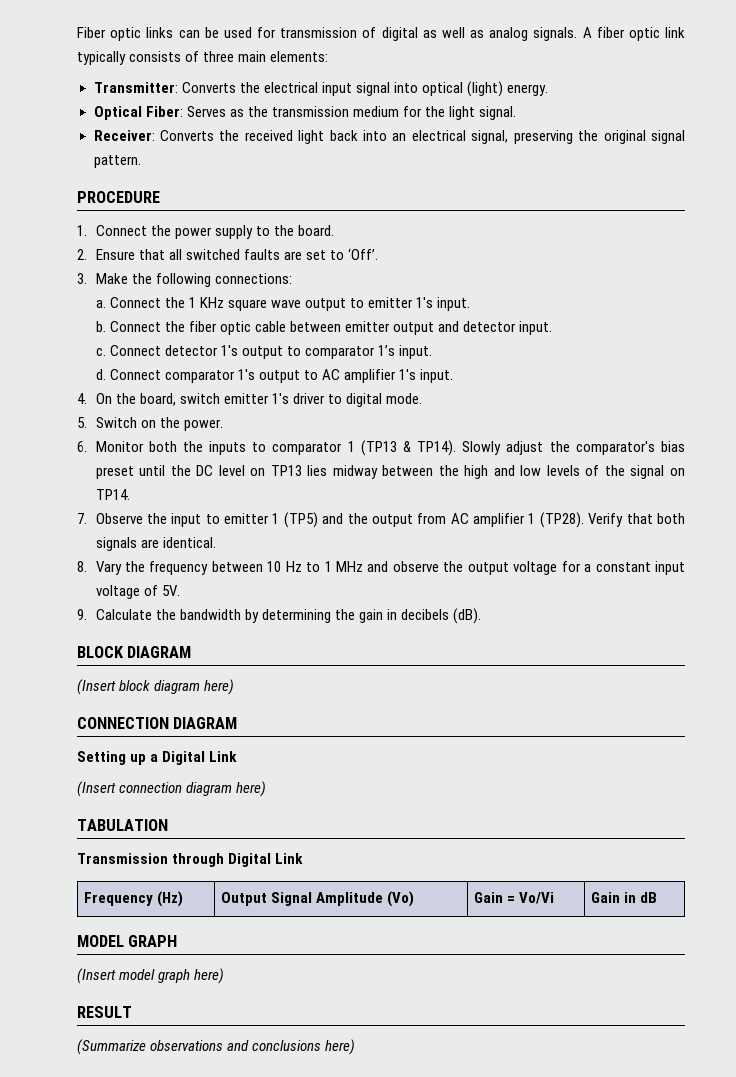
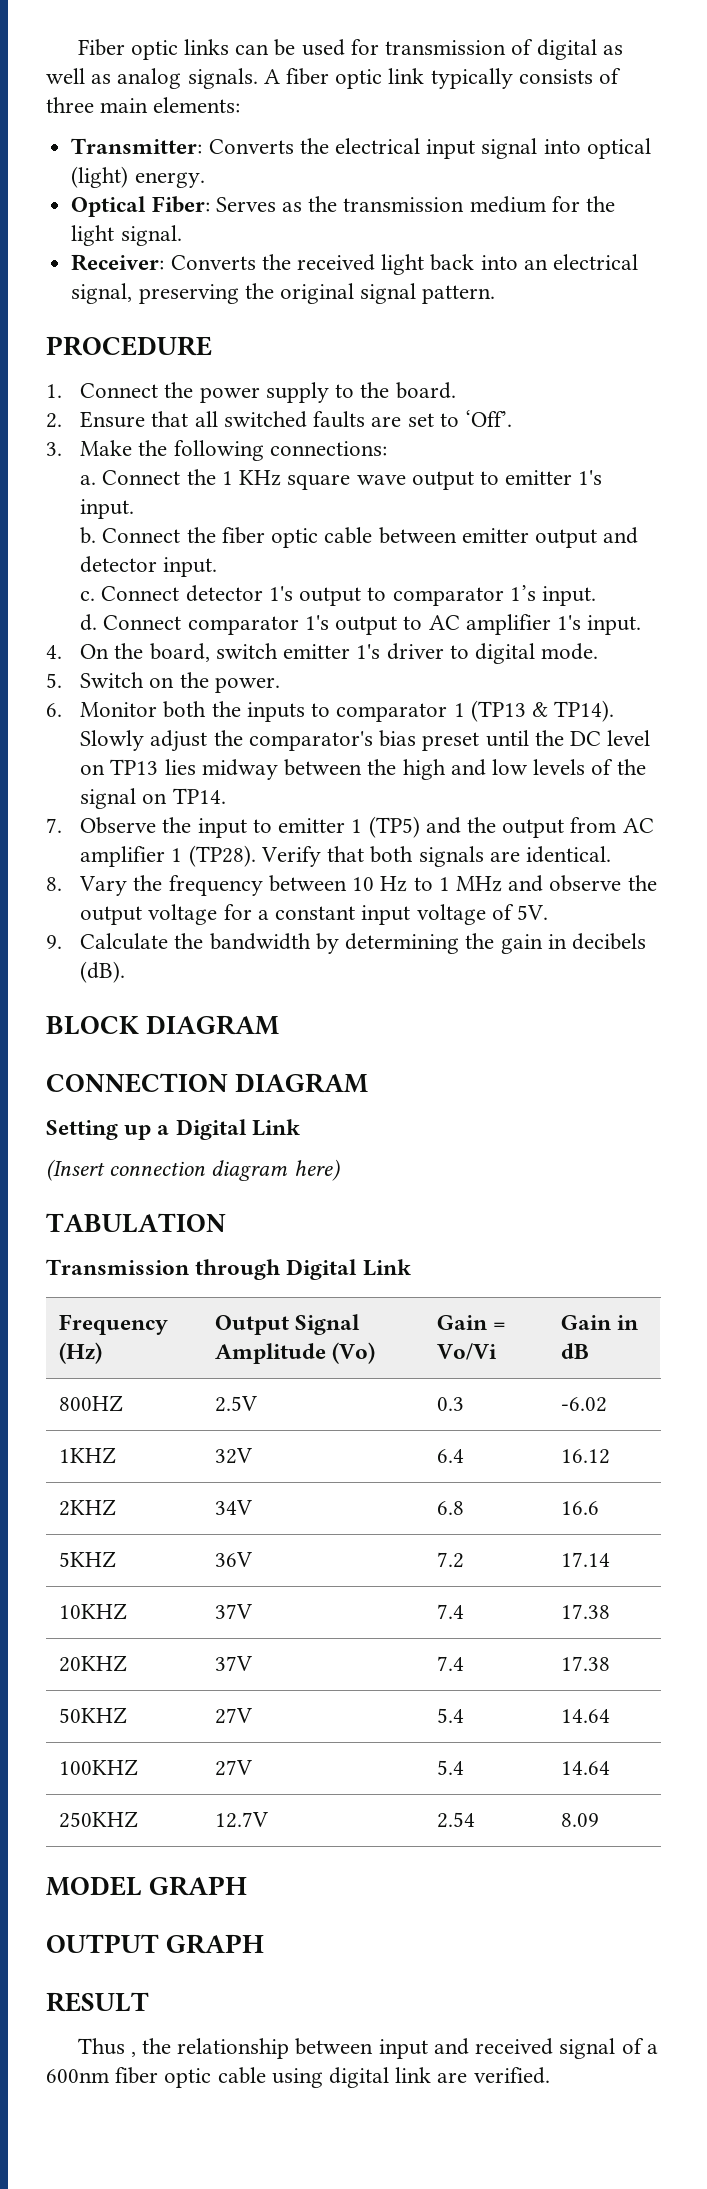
[77,679,235,695] // (Insert block diagram here) -> (280, 1025) none
[77,935,178,947] [77,968,225,984] [77,1006,132,1018] [77,1039,356,1055] // MODEL GRAPH // (Insert model graph here) // RESULT // (Summarize observations and conclusions here) -> [58,1395,123,1412] [214,1396,257,1412] [436,1397,464,1411] [560,1397,607,1412] [58,1447,116,1464] [214,1448,252,1464] [436,1449,464,1463] [560,1449,610,1464] [58,1499,116,1516] [214,1500,252,1515] [436,1501,464,1515] [560,1501,599,1515] [58,1551,116,1568] [214,1552,252,1567] [436,1552,464,1568] [560,1552,610,1567] [58,1603,127,1620] [214,1604,252,1619] [436,1604,464,1619] [560,1604,610,1619] [58,1655,127,1672] [214,1656,252,1671] [436,1656,464,1671] [560,1656,610,1671] [58,1707,127,1724] [214,1708,252,1724] [436,1708,464,1723] [560,1709,610,1723] [58,1759,138,1776] [214,1760,252,1776] [436,1760,464,1775] [560,1761,610,1775] [58,1811,138,1828] [214,1812,268,1828] [436,1812,475,1828] [560,1813,599,1827] [46,1876,248,1896] [46,1934,265,1954] [46,1992,149,2012] [77,2038,658,2059] [46,2067,550,2088] // 800HZ | 2.5V | 0.3 | -6.02 // 1KHZ | 32V | 6.4 | 16.12 // 2KHZ | 34V | 6.8 | 16.6 // 5KHZ | 36V | 7.2 | 17.14 // 10KHZ | 37V | 7.4 | 17.38 // 20KHZ | 37V | 7.4 | 17.38 // 50KHZ | 27V | 5.4 | 14.64 // 100KHZ | 27V | 5.4 | 14.64 // 250KHZ | 12.7V | 2.54 | 8.09 // MODEL GRAPH // OUTPUT GRAPH // RESULT // Thus , the relationship between input and received signal of a 600nm fiber optic cable using digital link are verified.

